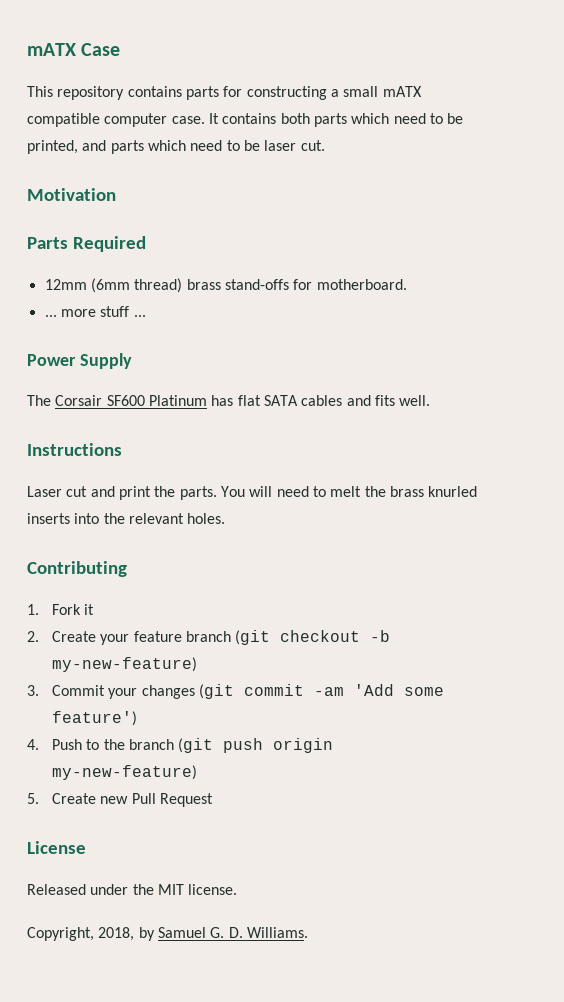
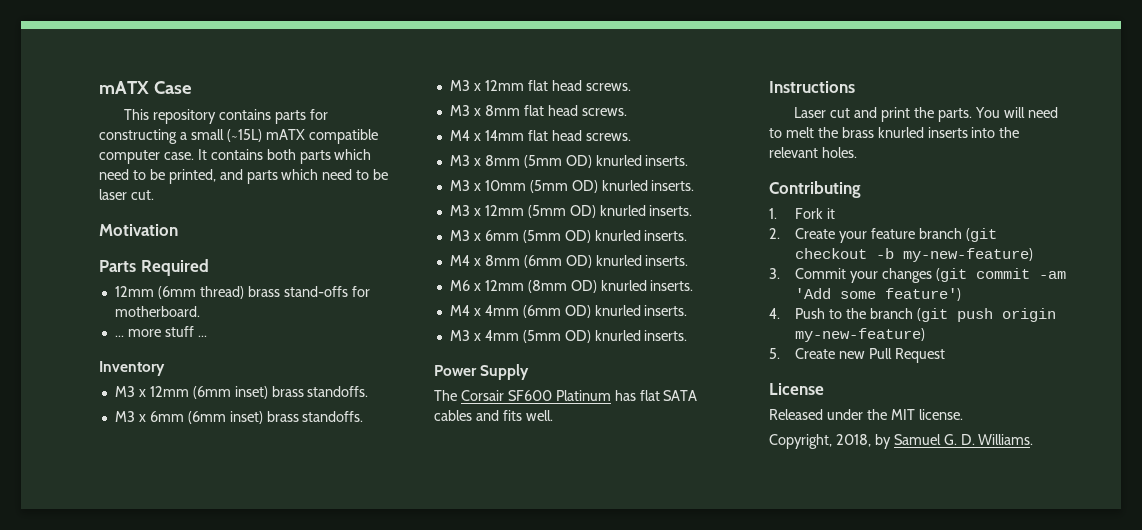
(379, 91) none -> [226,129,262,142] (~15L)
(146, 316) none -> [99,361,165,376] [114,386,369,399] [114,411,364,424] [449,80,631,91] [449,105,627,116] [449,130,631,141] [449,155,689,168] [449,180,695,193] [449,205,693,218] [449,230,688,243] [449,255,689,268] [449,280,694,293] [449,305,688,318] [449,330,688,343] // Inventory // M3 x 12mm (6mm inset) brass standoffs. // M3 x 6mm (6mm inset) brass standoffs. // M3 x 12mm flat head screws. // M3 x 8mm flat head screws. // M4 x 14mm flat head screws. // M3 x 8mm (5mm OD) knurled inserts. // M3 x 10mm (5mm OD) knurled inserts. // M3 x 12mm (5mm OD) knurled inserts. // M3 x 6mm (5mm OD) knurled inserts. // M4 x 8mm (6mm OD) knurled inserts. // M6 x 12mm (8mm OD) knurled inserts. // M4 x 4mm (6mm OD) knurled inserts. // M3 x 4mm (5mm OD) knurled inserts.

